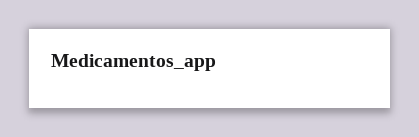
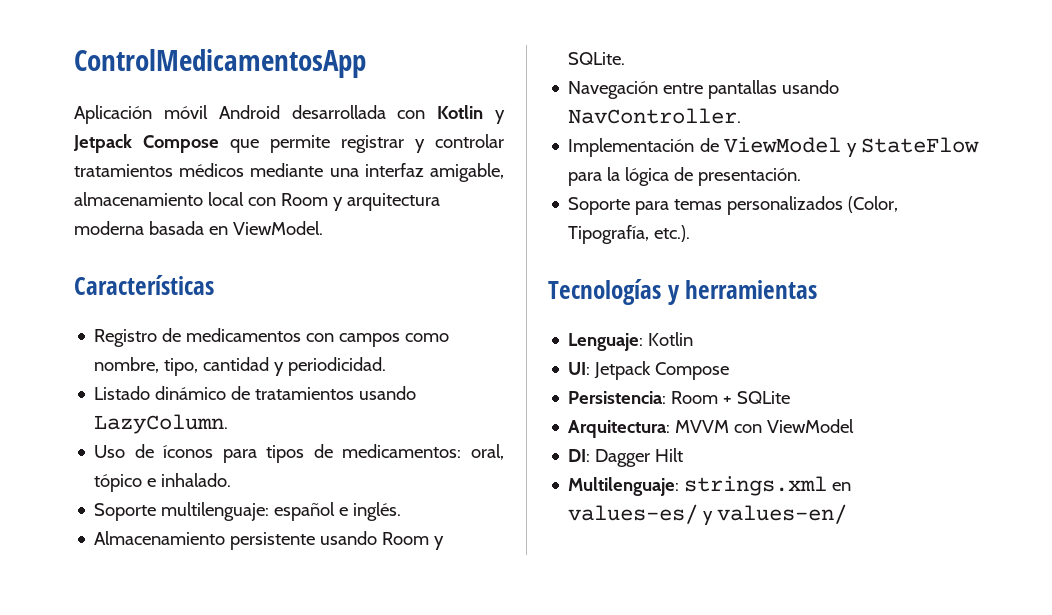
[51,54,216,71] Medicamentos_app -> [74,49,366,78] [74,105,505,124] [73,134,504,153] [74,163,504,182] [74,192,440,211] [74,221,323,235] [74,275,214,295] [94,328,450,347] [94,357,387,376] [94,386,417,400] [94,414,229,434] [94,444,504,463] [94,473,232,492] [94,502,402,521] [94,531,445,550] [568,52,626,65] [568,80,840,99] [568,108,742,124] [568,137,979,157] [568,167,802,186] [568,196,899,215] [568,225,691,244] [548,279,818,305] [568,332,694,351] [568,361,730,380] [568,391,791,404] [568,419,855,438] [568,448,684,467] [568,476,852,496] [568,504,848,525] ControlMedicamentosApp // Aplicación móvil Android desarrollada con Kotlin y Jetpack Compose que permite registrar y controlar tratamientos médicos mediante una interfaz amigable, almacenamiento local con Room y arquitectura moderna basada en ViewModel. // Características // Registro de medicamentos con campos como nombre, tipo, cantidad y periodicidad. // Listado dinámico de tratamientos usando LazyColumn. // Uso de íconos para tipos de medicamentos: oral, tópico e inhalado. // Soporte multilenguaje: español e inglés. // Almacenamiento persistente usando Room y SQLite. // Navegación entre pantallas usando NavController. // Implementación de ViewModel y StateFlow para la lógica de presentación. // Soporte para temas personalizados (Color, Tipografía, etc.). // Tecnologías y herramientas // Lenguaje: Kotlin // UI: Jetpack Compose // Persistencia: Room + SQLite // Arquitectura: MVVM con ViewModel // DI: Dagger Hilt // Multilenguaje: strings.xml en values-es/ y values-en/

